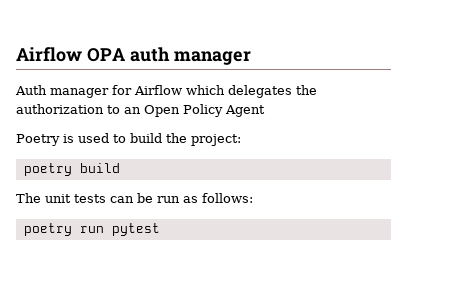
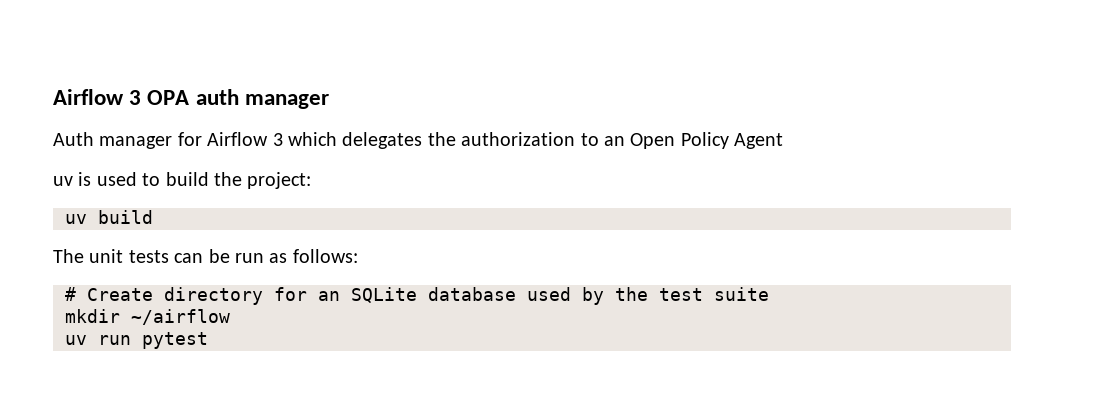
[16,47,82,62] Airflow -> [53,89,142,105] Airflow 3
(182, 90) none -> [272,133,283,146] 3
[16,134,60,146] Poetry -> [53,176,73,186] uv
[23,163,72,176] poetry -> [65,214,87,224] uv
[23,223,72,236] poetry -> [65,287,769,305] [65,309,230,325] [65,335,87,345] # Create directory for an SQLite database used by the test suite // mkdir ~/airflow // uv

